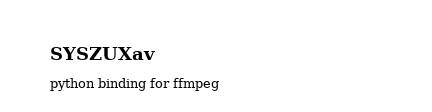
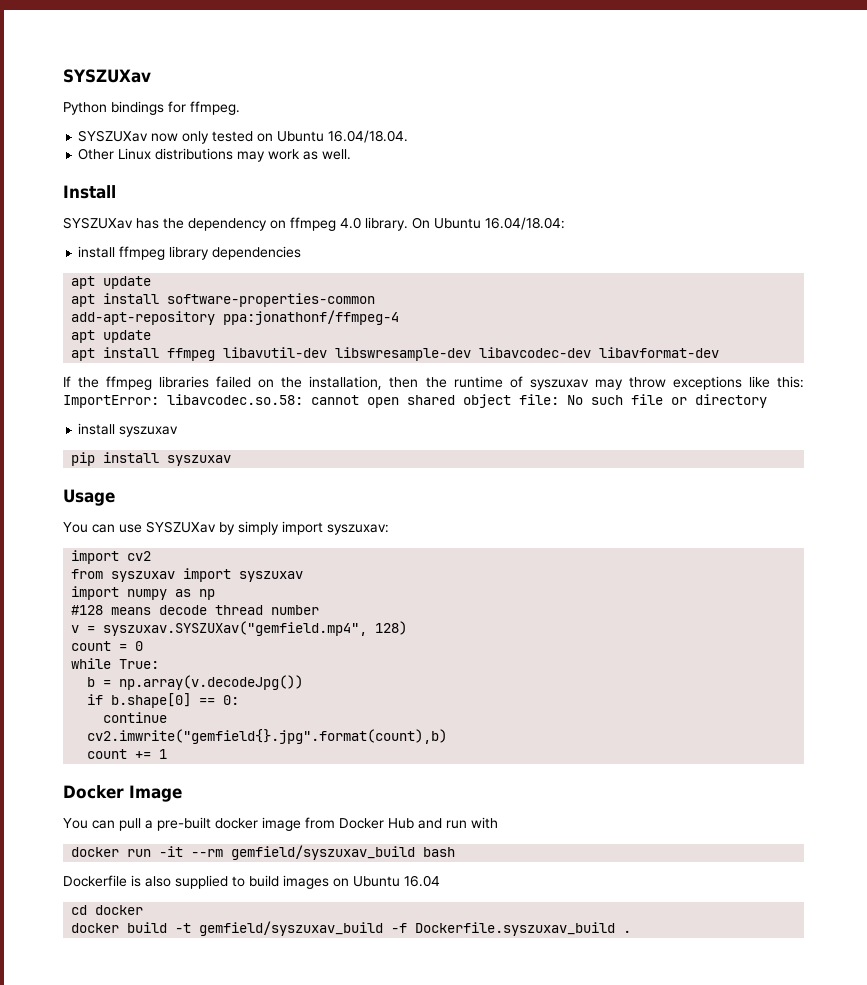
[50,78,219,91] python binding for ffmpeg -> [63,101,240,115] [78,130,409,144] [78,148,352,162] [63,185,116,199] [63,217,565,231] [78,246,302,260] [71,276,152,289] [71,293,376,307] [71,310,400,325] [71,330,152,343] [71,347,720,361] [63,376,804,390] [63,394,767,408] [78,423,179,437] [71,452,232,466] [63,489,115,506] [63,521,389,535] [71,550,152,564] [71,568,304,582] [71,586,216,600] [71,605,320,615] [71,621,408,636] [71,641,144,651] [71,658,160,669] [87,675,304,690] [87,693,240,708] [103,712,168,723] [87,729,448,744] [87,749,168,759] [63,785,182,802] [63,817,498,831] [71,845,456,860] [63,875,440,889] [71,905,144,915] [71,921,632,936] Python bindings for ffmpeg. // SYSZUXav now only tested on Ubuntu 16.04/18.04. // Other Linux distributions may work as well. // Install // SYSZUXav has the dependency on ffmpeg 4.0 library. On Ubuntu 16.04/18.04: // install ffmpeg library dependencies // apt update // apt install software-properties-common // add-apt-repository ppa:jonathonf/ffmpeg-4 // apt update // apt install ffmpeg libavutil-dev libswresample-dev libavcodec-dev libavformat-dev // If the ffmpeg libraries failed on the installation, then the runtime of syszuxav may throw exceptions like this: ImportError: libavcodec.so.58: cannot open shared object file: No such file or directory // install syszuxav // pip install syszuxav // Usage // You can use SYSZUXav by simply import syszuxav: // import cv2 // from syszuxav import syszuxav // import numpy as np // #128 means decode thread number // v = syszuxav.SYSZUXav("gemfield.mp4", 128) // count = 0 // while True: // b = np.array(v.decodeJpg()) // if b.shape[0] == 0: // continue // cv2.imwrite("gemfield{}.jpg".format(count),b) // count += 1 // Docker Image // You can pull a pre-built docker image from Docker Hub and run with // docker run -it --rm gemfield/syszuxav_build bash // Dockerfile is also supplied to build images on Ubuntu 16.04 // cd docker // docker build -t gemfield/syszuxav_build -f Dockerfile.syszuxav_build .

